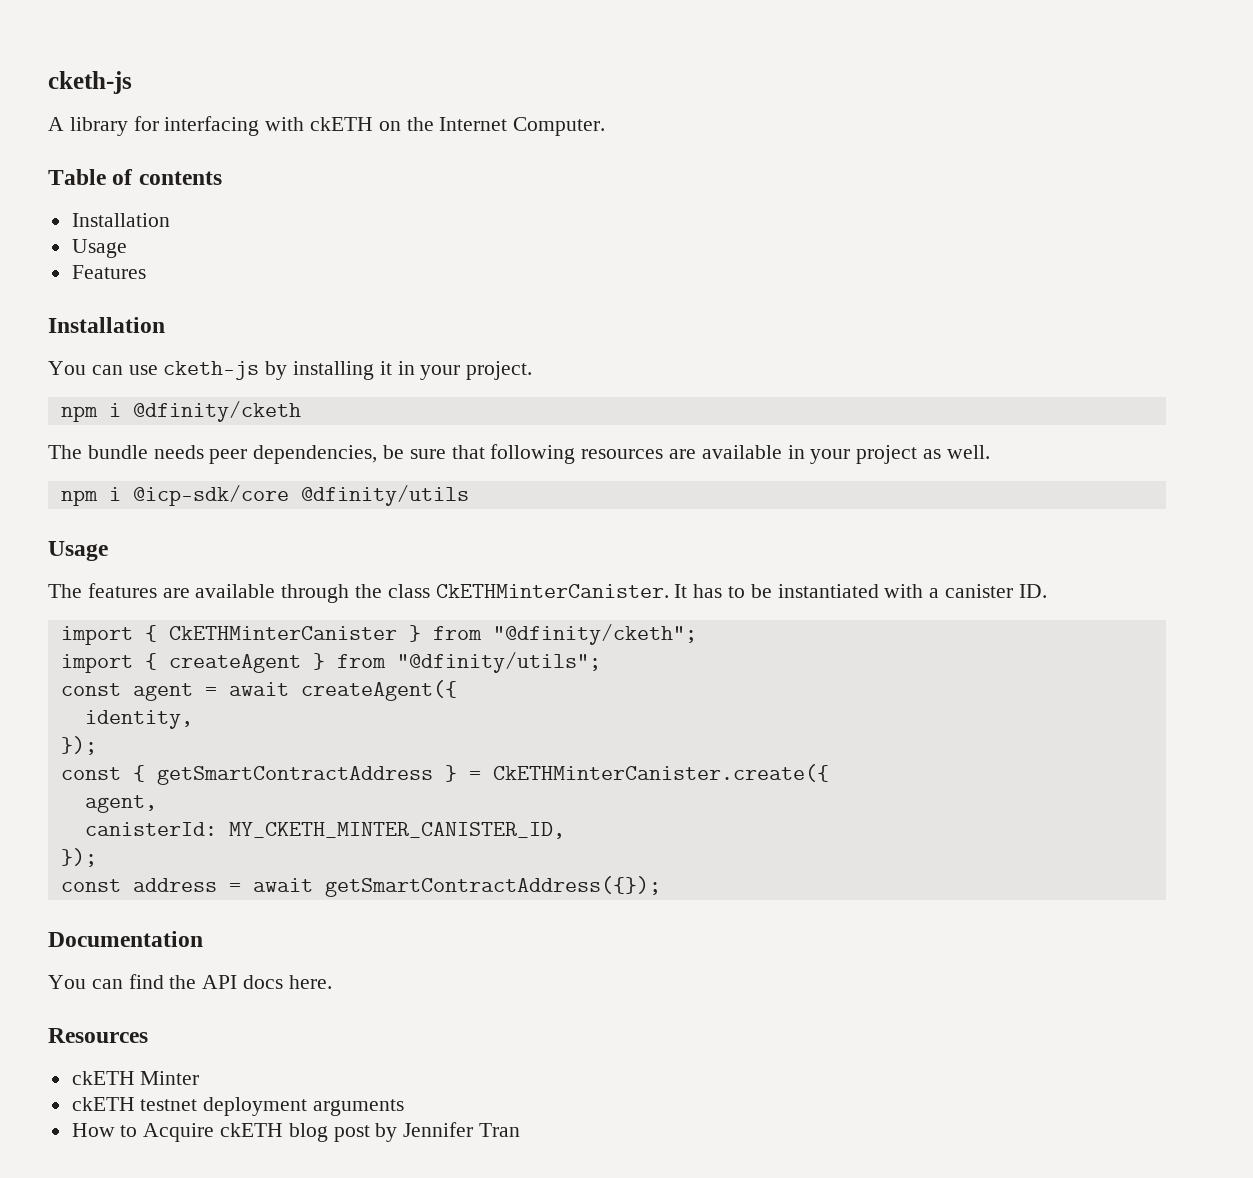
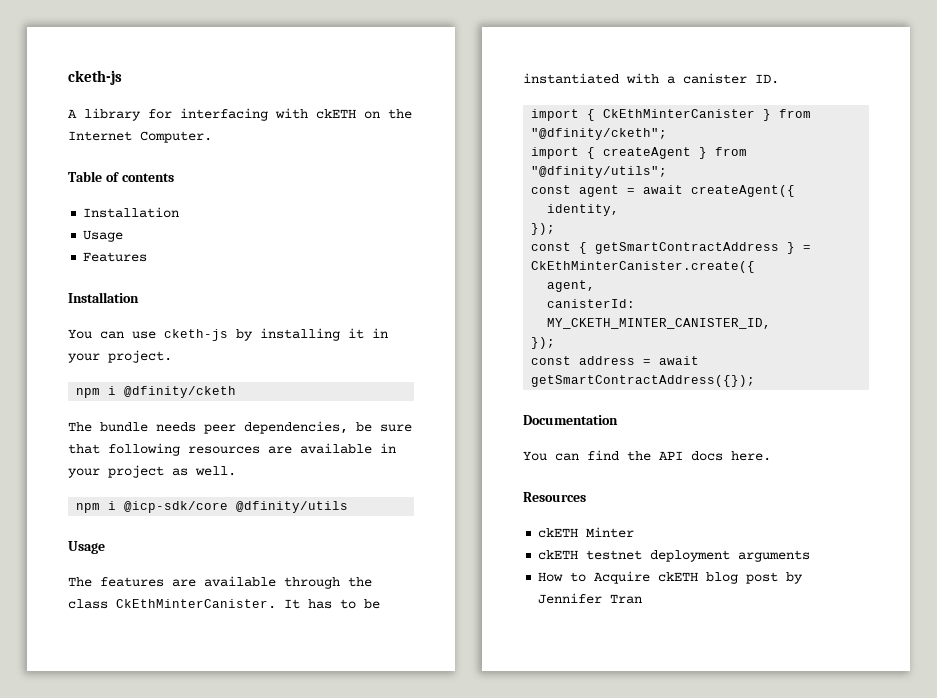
[435,584,669,598] CkETHMinterCanister. -> [116,599,276,609] CkEthMinterCanister.
[168,626,397,640] CkETHMinterCanister -> [603,109,756,118] CkEthMinterCanister
[492,764,829,782] CkETHMinterCanister.create({ -> [531,261,756,273] CkEthMinterCanister.create({

